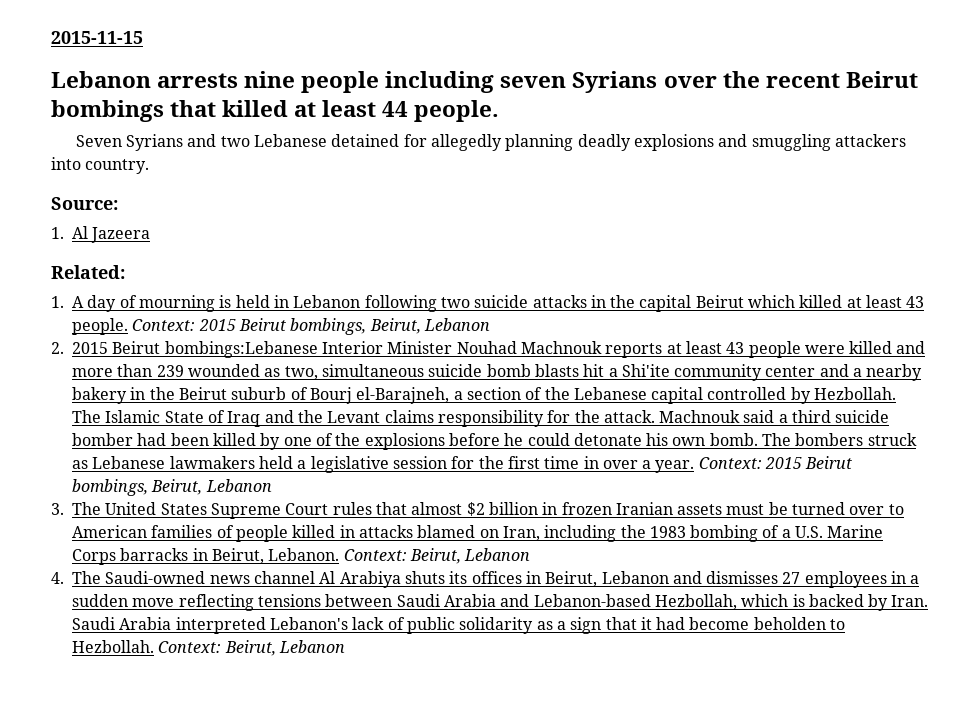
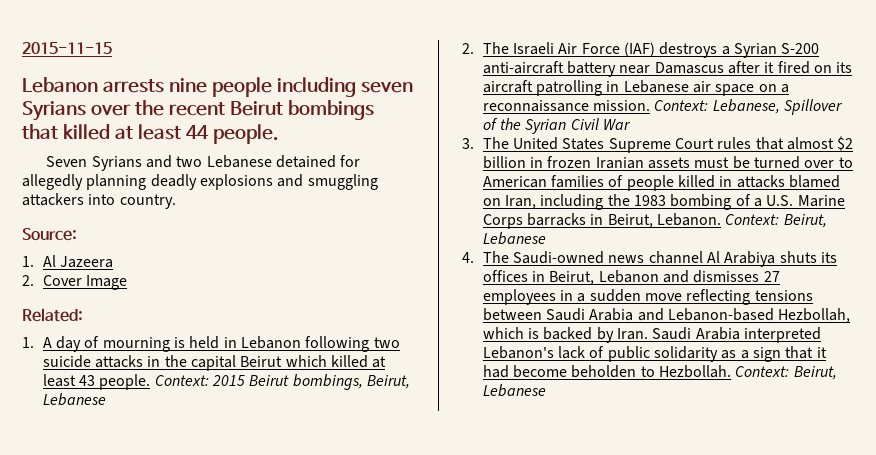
(151, 235) none -> [22,275,128,290] // 2. Cover Image
[423,318,490,331] [51,341,926,358] [72,364,923,381] [72,387,897,404] [72,410,890,427] [72,433,917,450] [72,456,853,473] [72,479,272,496] Lebanon // 2. 2015 Beirut bombings:Lebanese Interior Minister Nouhad Machnouk reports at least 43 people were killed and more than 239 wounded as two, simultaneous suicide bomb blasts hit a Shi'ite community center and a nearby bakery in the Beirut suburb of Bourj el-Barajneh, a section of the Lebanese capital controlled by Hezbollah. The Islamic State of Iraq and the Levant claims responsibility for the attack. Machnouk said a third suicide bomber had been killed by one of the explosions before he could detonate his own bomb. The bombers struck as Lebanese lawmakers held a legislative session for the first time in over a year. Context: 2015 Beirut bombings, Beirut, Lebanon -> [42,393,106,406] [462,42,820,58] [482,61,853,77] [482,80,790,96] [482,99,844,115] [482,118,632,134] Lebanese // 2. The Israeli Air Force (IAF) destroys a Syrian S-200 anti-aircraft battery near Damascus after it fired on its aircraft patrolling in Lebanese air space on a reconnaissance mission. Context: Lebanese, Spillover of the Syrian Civil War
[464,548,531,561] Lebanon -> [482,232,546,245] Lebanese
[278,640,345,653] Lebanon -> [482,384,546,397] Lebanese

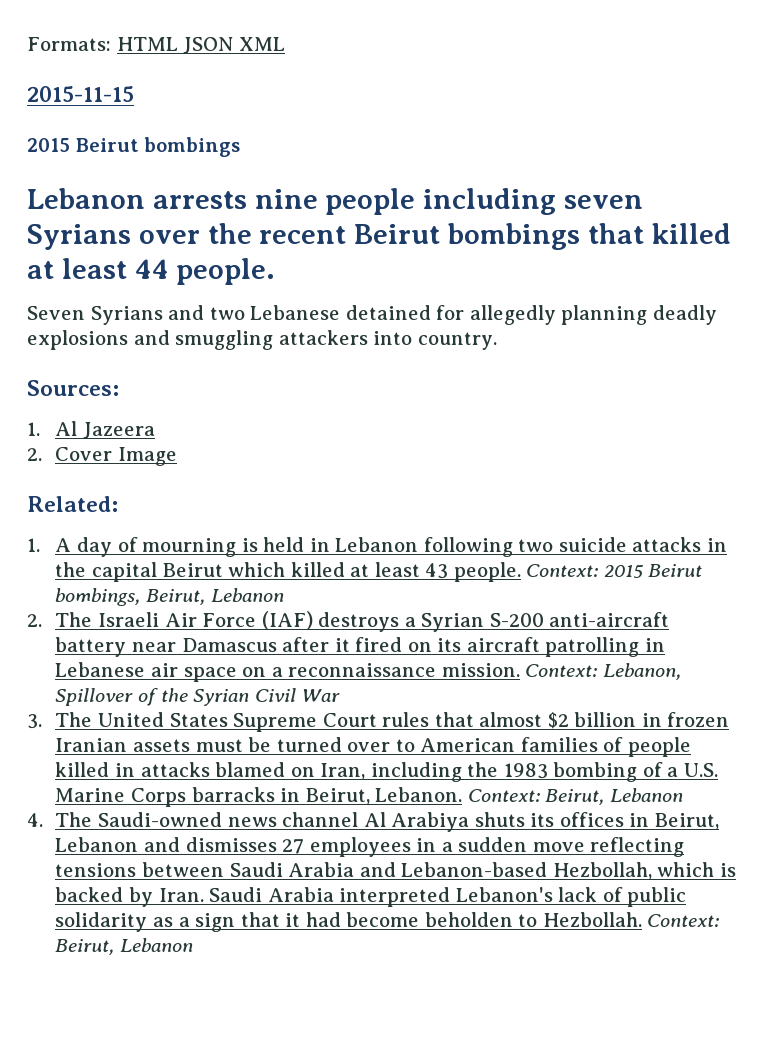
[22,42,112,54] 2015-11-15 -> [27,37,285,54] [27,86,134,102] [27,137,241,157] Formats: HTML JSON XML // 2015-11-15 // 2015 Beirut bombings
[22,228,77,241] Source: -> [27,380,119,396] Sources:
[42,393,106,406] Lebanese -> [210,588,284,602] Lebanon
[712,99,780,114] Lebanese, -> [602,663,681,680] Lebanon,
[482,232,546,245] Lebanese -> [609,788,683,802] Lebanon
[482,384,546,397] Lebanese -> [119,938,193,952] Lebanon

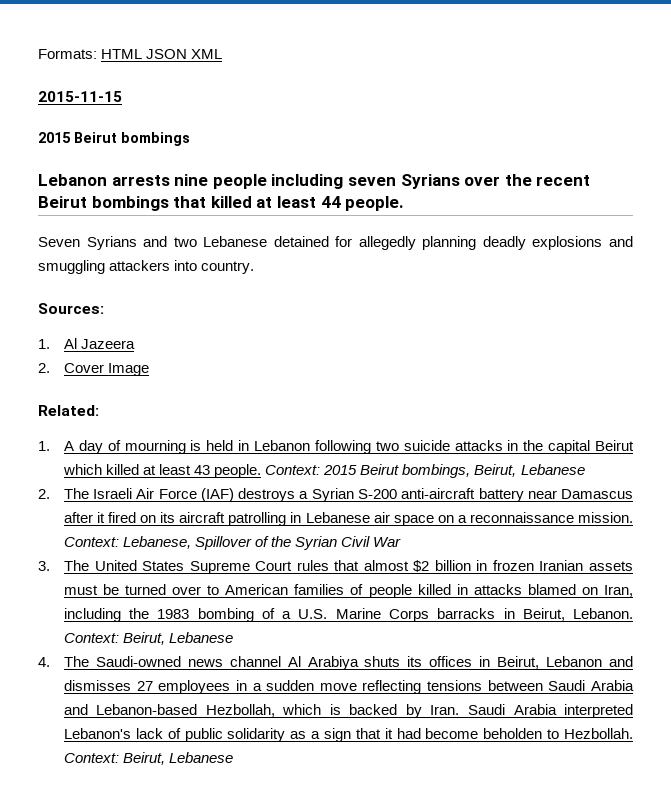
[210,588,284,602] Lebanon -> [520,464,585,475] Lebanese
[602,663,681,680] Lebanon, -> [123,536,192,549] Lebanese,
[609,788,683,802] Lebanon -> [169,632,234,643] Lebanese
[119,938,193,952] Lebanon -> [169,752,234,763] Lebanese

